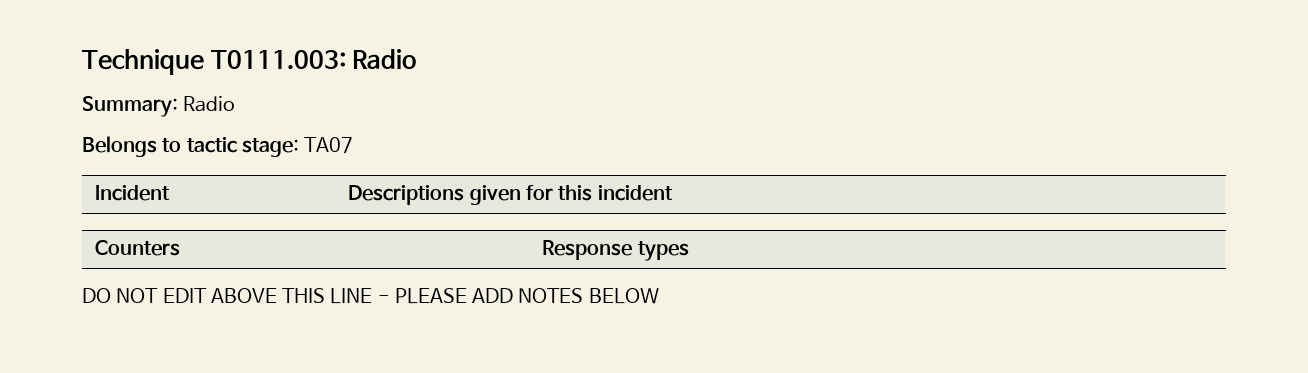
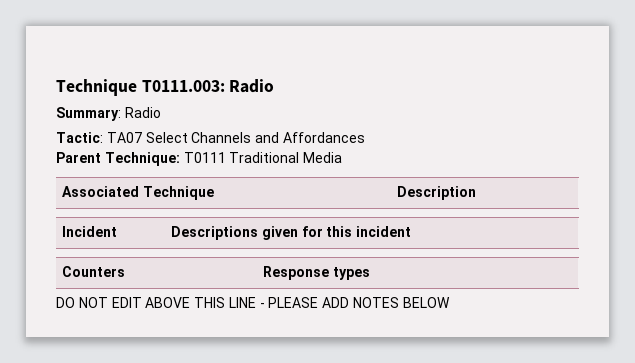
[82,136,354,157] Belongs to tactic stage: TA07 -> [56,132,365,143] [56,152,343,166] [62,186,214,200] [397,186,477,200] Tactic: TA07 Select Channels and Affordances // Parent Technique: T0111 Traditional Media // Associated Technique | Description

